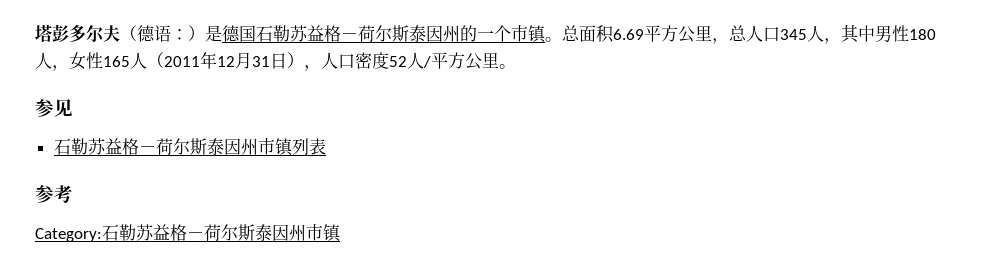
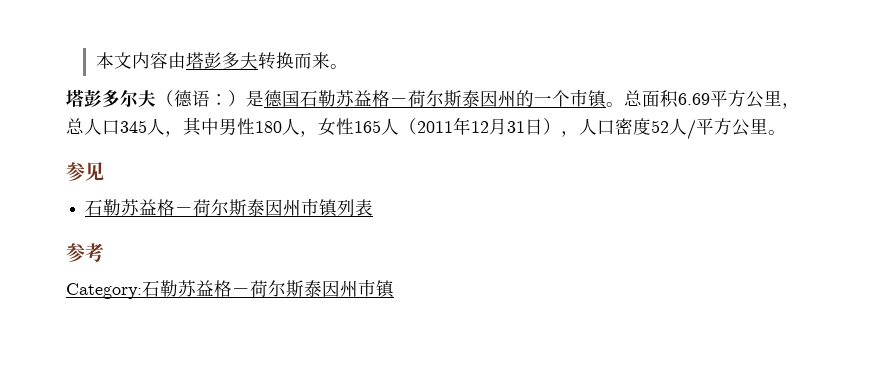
(35, 33) none -> [95,52,348,70] 本文内容由塔彭多夫转换而来。 //

